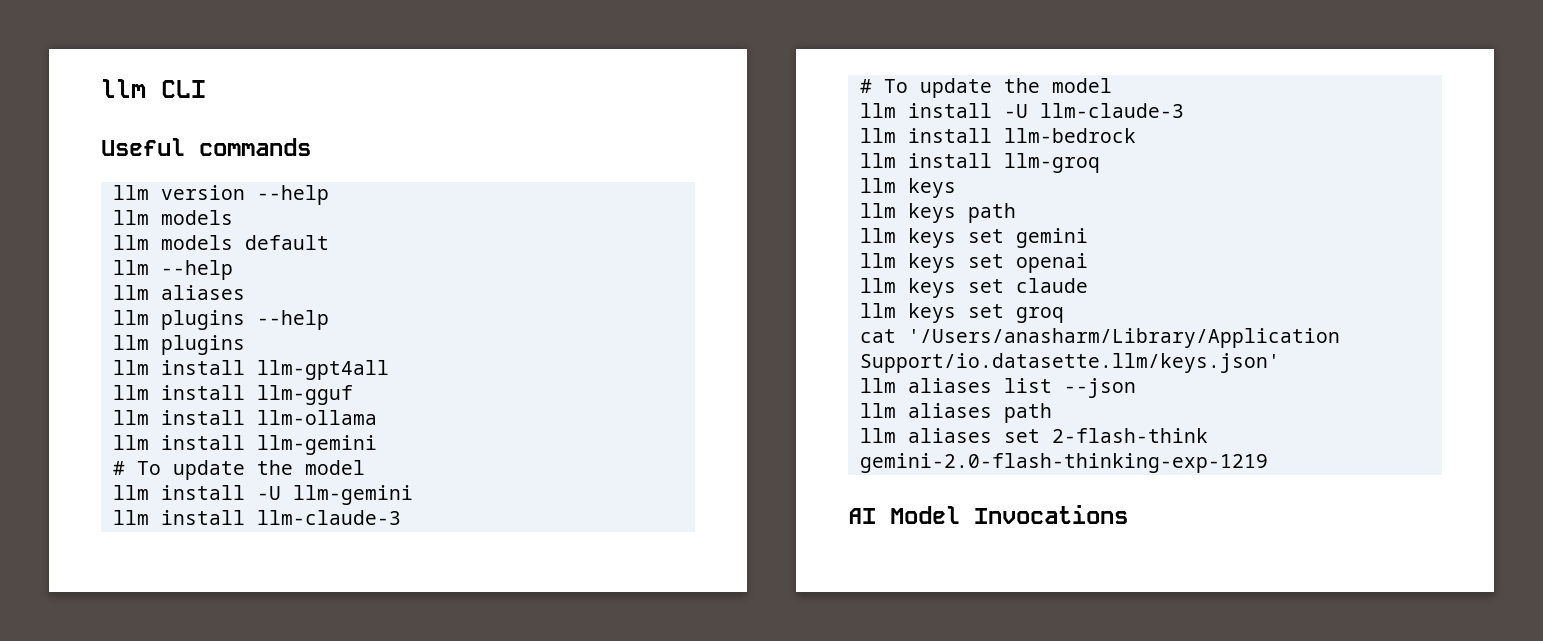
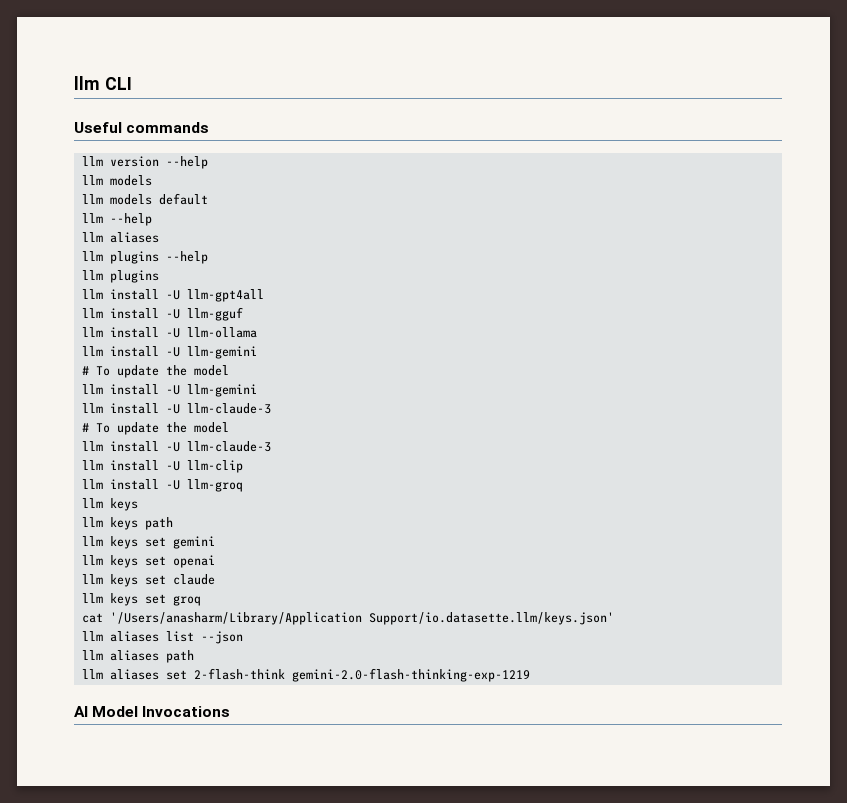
(245, 367) none -> [165,290,180,300] -U
(245, 392) none -> [165,309,180,319] -U
(245, 417) none -> [165,328,180,338] -U
(245, 442) none -> [165,347,180,357] -U
(245, 517) none -> [165,404,180,414] -U
[1004,128,1136,143] [860,153,992,168] llm-bedrock // llm install -> [165,460,243,473] [81,479,180,490] -U llm-clip // llm install -U

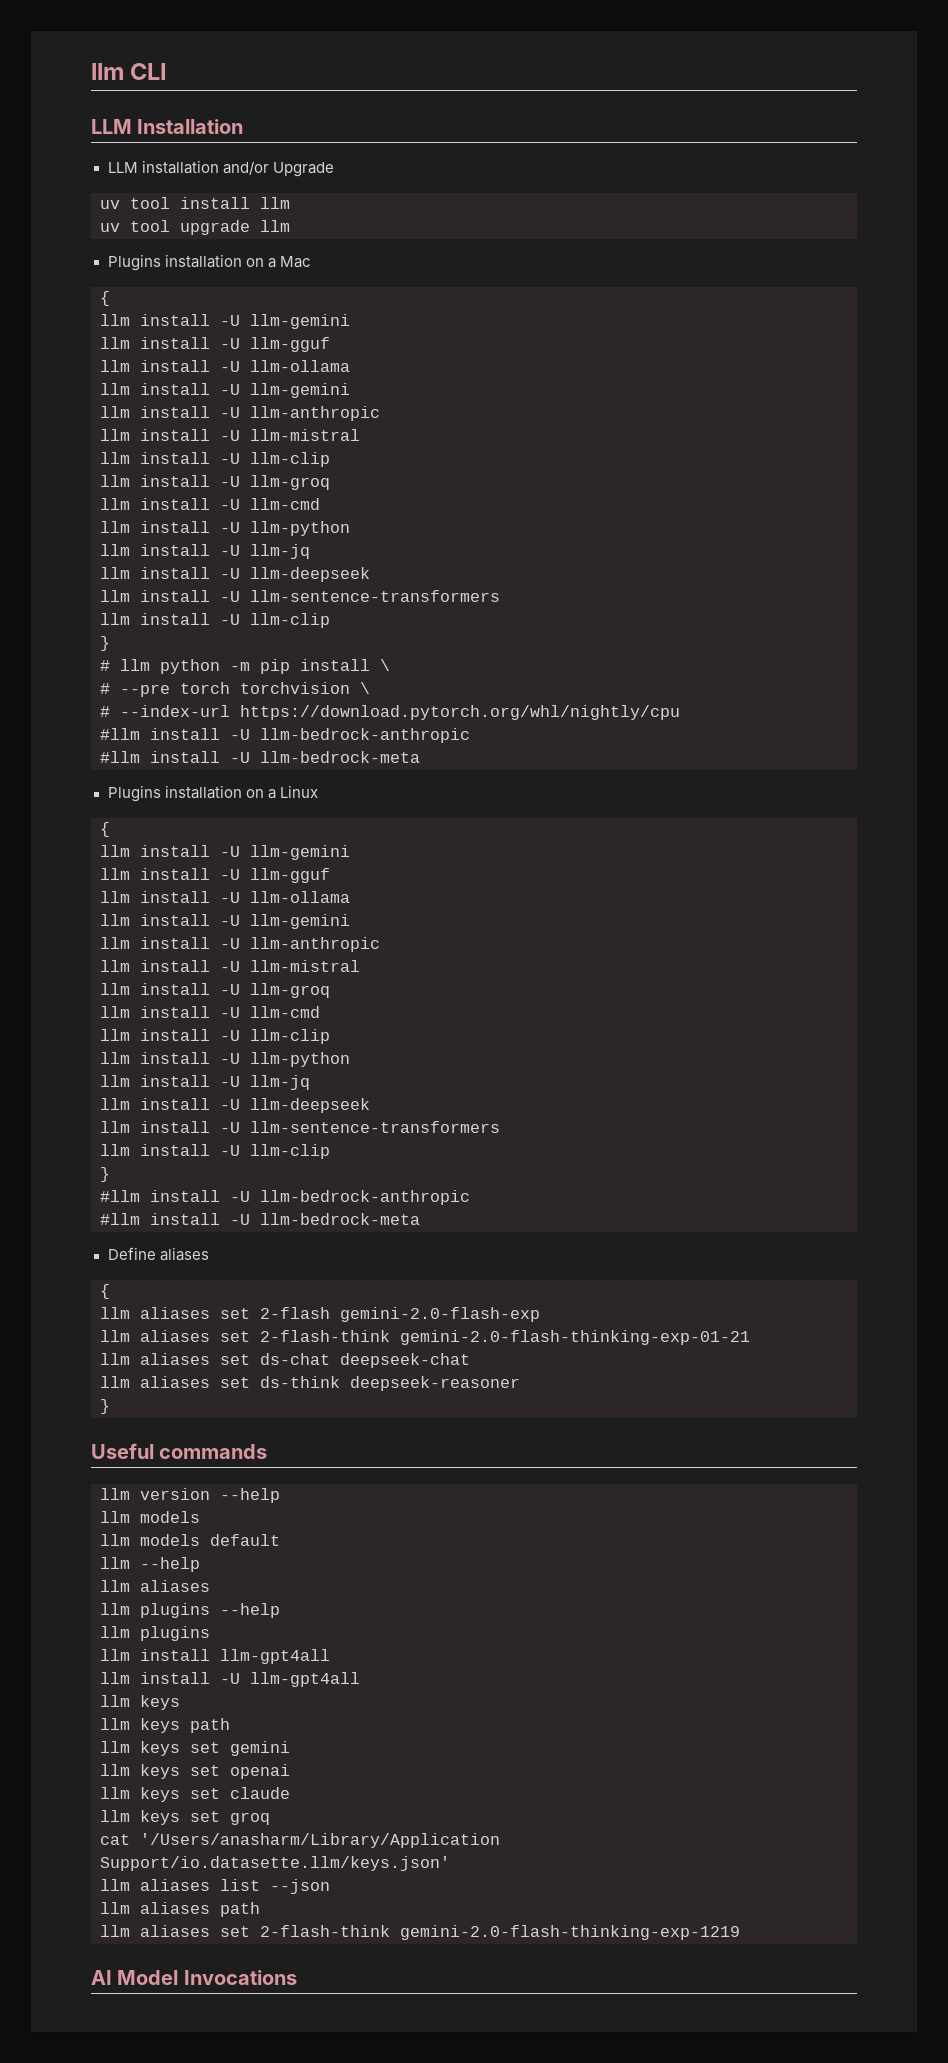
(132, 83) none -> [91,119,244,134] [107,160,334,177] [100,197,290,209] [100,220,290,235] [107,254,311,271] [100,291,110,306] [100,314,350,329] [100,337,330,352] [100,360,350,372] [100,383,350,398] [100,406,380,421] [100,429,360,441] [100,452,330,467] [100,475,330,490] [100,498,320,510] [100,521,350,536] [100,544,310,559] [100,567,370,582] [100,590,500,602] [100,613,330,628] [100,636,110,651] [100,659,390,674] [100,682,370,697] [100,705,680,720] [100,728,470,743] [100,751,420,763] [107,785,318,802] [100,822,110,837] [100,845,350,860] [100,868,330,883] [100,891,350,903] [100,914,350,929] [100,937,380,952] [100,960,360,972] [100,983,330,998] [100,1006,320,1018] [100,1029,330,1044] [100,1052,350,1067] [100,1075,310,1090] [100,1098,370,1113] [100,1121,500,1133] [100,1144,330,1159] [100,1167,110,1182] [100,1190,470,1205] [100,1213,420,1225] [107,1247,209,1261] [100,1284,110,1299] [100,1307,540,1322] [100,1330,750,1345] [100,1353,470,1368] [100,1376,520,1391] [100,1399,110,1414] // LLM Installation // LLM installation and/or Upgrade // uv tool install llm // uv tool upgrade llm // Plugins installation on a Mac // { // llm install -U llm-gemini // llm install -U llm-gguf // llm install -U llm-ollama // llm install -U llm-gemini // llm install -U llm-anthropic // llm install -U llm-mistral // llm install -U llm-clip // llm install -U llm-groq // llm install -U llm-cmd // llm install -U llm-python // llm install -U llm-jq // llm install -U llm-deepseek // llm install -U llm-sentence-transformers // llm install -U llm-clip // } // # llm python -m pip install \ // # --pre torch torchvision \ // # --index-url https://download.pytorch.org/whl/nightly/cpu // #llm install -U llm-bedrock-anthropic // #llm install -U llm-bedrock-meta // Plugins installation on a Linux // { // llm install -U llm-gemini // llm install -U llm-gguf // llm install -U llm-ollama // llm install -U llm-gemini // llm install -U llm-anthropic // llm install -U llm-mistral // llm install -U llm-groq // llm install -U llm-cmd // llm install -U llm-clip // llm install -U llm-python // llm install -U llm-jq // llm install -U llm-deepseek // llm install -U llm-sentence-transformers // llm install -U llm-clip // } // #llm install -U llm-bedrock-anthropic // #llm install -U llm-bedrock-meta // Define aliases // { // llm aliases set 2-flash gemini-2.0-flash-exp // llm aliases set 2-flash-think gemini-2.0-flash-thinking-exp-01-21 // llm aliases set ds-chat deepseek-chat // llm aliases set ds-think deepseek-reasoner // }
[165,290,180,300] -U -> (210, 1655) none
[186,307,243,321] [81,327,257,338] [81,346,257,359] [81,365,229,378] [81,384,257,397] [81,403,271,414] [81,422,229,435] [81,441,271,452] [81,460,243,473] [81,479,243,492] llm-gguf // llm install -U llm-ollama // llm install -U llm-gemini // # To update the model // llm install -U llm-gemini // llm install -U llm-claude-3 // # To update the model // llm install -U llm-claude-3 // llm install -U llm-clip // llm install -U llm-groq -> [250,1672,360,1687] llm-gpt4all

